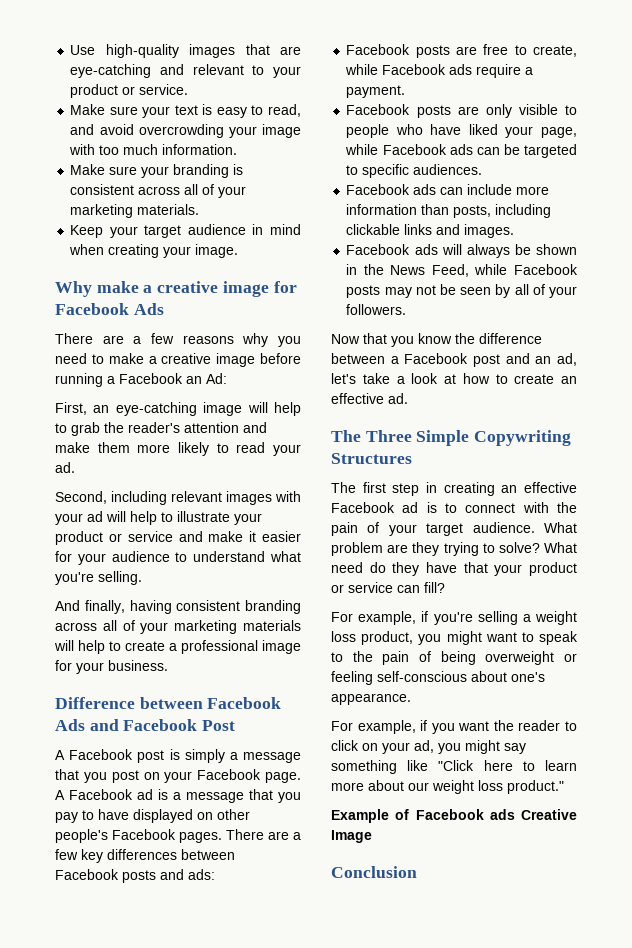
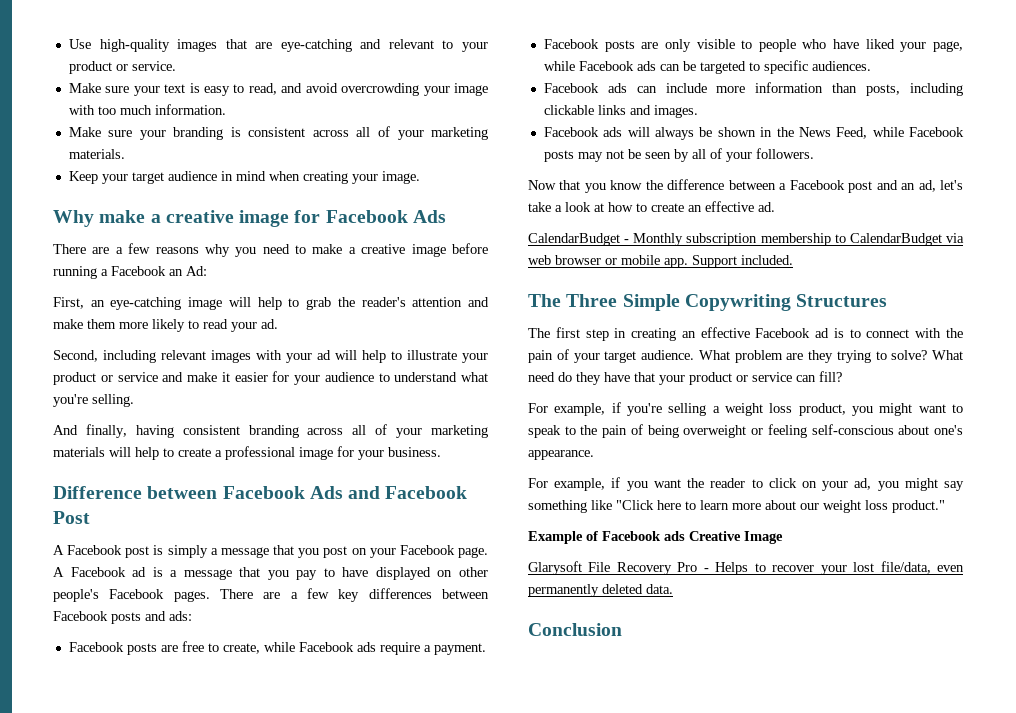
(408, 398) none -> [528,233,964,246] [528,255,793,268] // CalendarBudget - Monthly subscription membership to CalendarBudget via web browser or mobile app. Support included.
(372, 836) none -> [528,561,964,575] [528,584,673,597] // Glarysoft File Recovery Pro - Helps to recover your lost file/data, even permanently deleted data.

